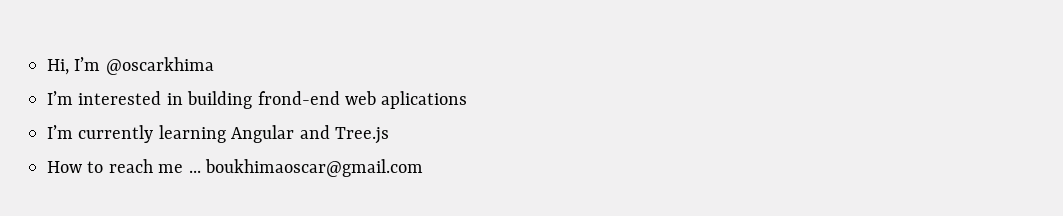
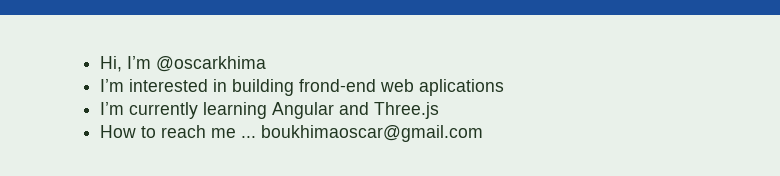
[335,127,389,144] Tree.js -> [374,102,440,119] Three.js

